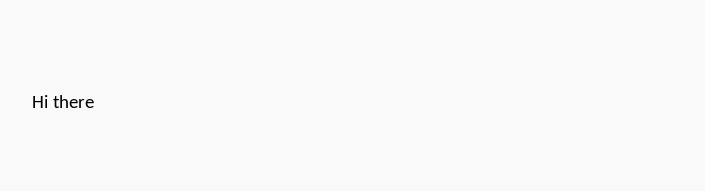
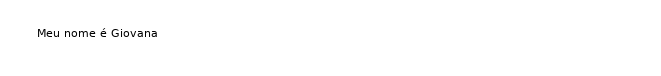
[32,95,94,108] Hi there -> [37,28,158,37] Meu nome é Giovana

